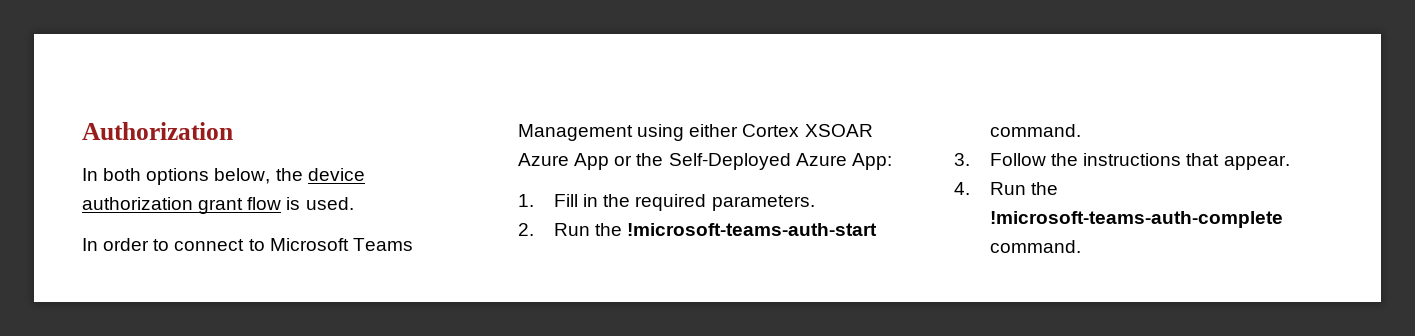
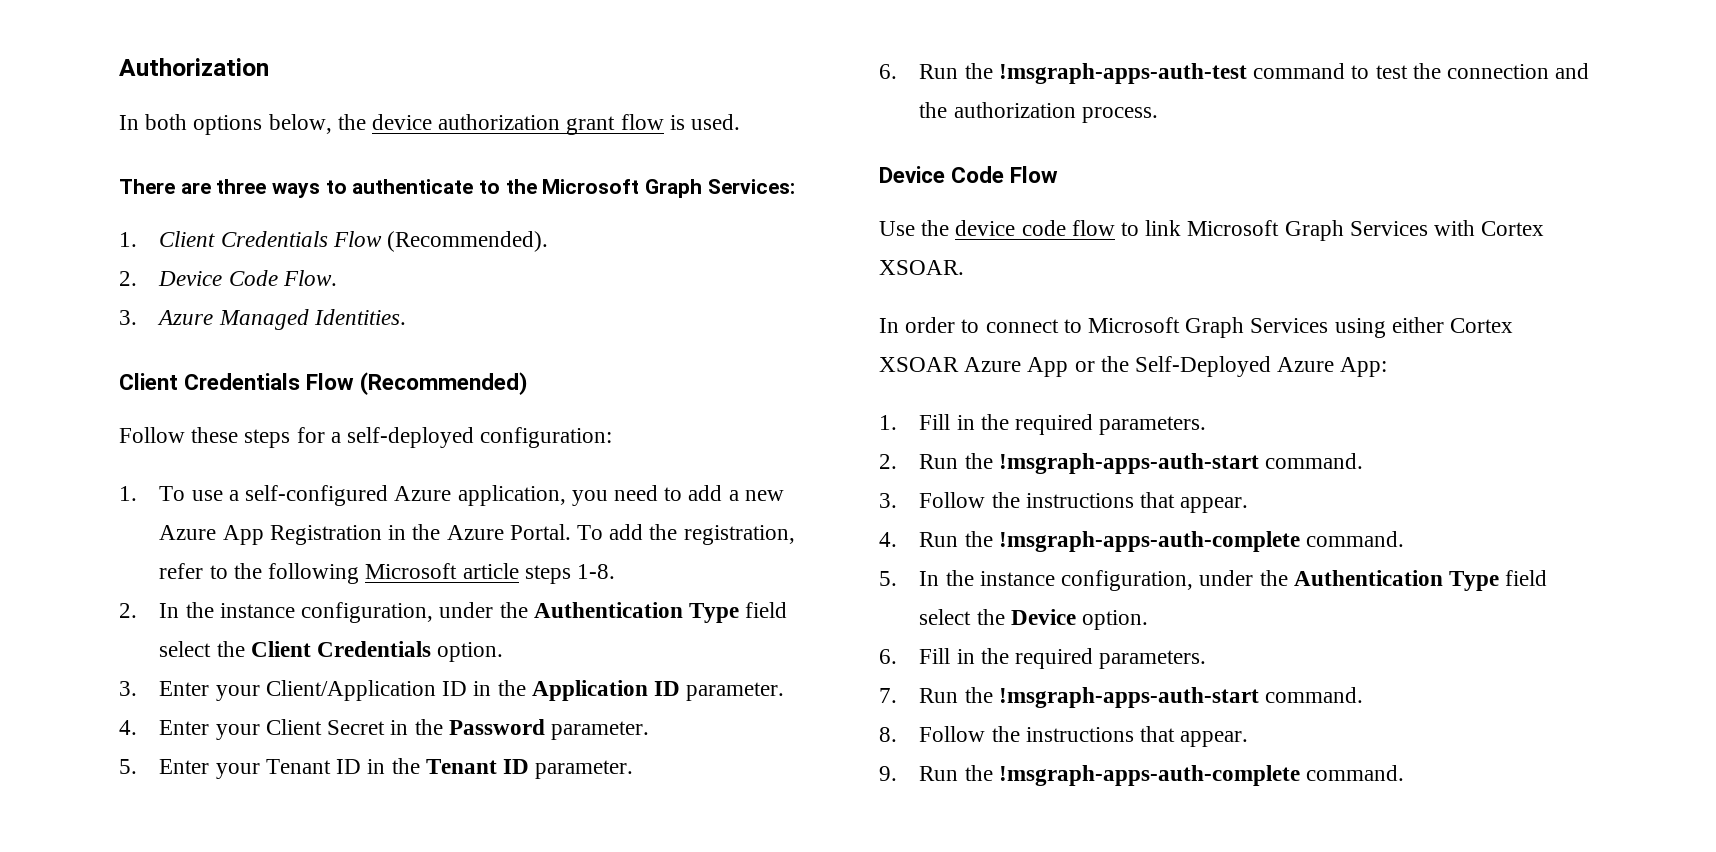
(354, 203) none -> [119,179,795,198] [119,231,549,252] [119,270,337,286] [119,309,406,330] [119,372,528,395] [119,427,613,448] [119,485,784,506] [159,524,795,545] [159,563,615,584] [119,602,788,623] [159,641,504,662] [119,680,785,701] [119,719,649,740] [119,758,634,779] [879,63,1590,84] [919,102,1158,123] [879,166,1059,183] [879,220,1545,241] [879,260,964,275] // There are three ways to authenticate to the Microsoft Graph Services: // 1. Client Credentials Flow (Recommended). // 2. Device Code Flow. // 3. Azure Managed Identities. // Client Credentials Flow (Recommended) // Follow these steps for a self-deployed configuration: // 1. To use a self-configured Azure application, you need to add a new Azure App Registration in the Azure Portal. To add the registration, refer to the following Microsoft article steps 1-8. // 2. In the instance configuration, under the Authentication Type field select the Client Credentials option. // 3. Enter your Client/Application ID in the Application ID parameter. // 4. Enter your Client Secret in the Password parameter. // 5. Enter your Tenant ID in the Tenant ID parameter. // 6. Run the !msgraph-apps-auth-test command to test the connection and the authorization process. // Device Code Flow // Use the device code flow to link Microsoft Graph Services with Cortex XSOAR.
[352,238,413,251] [518,124,633,141] Teams Management -> [1185,317,1329,338] Graph Services
[627,223,878,236] !microsoft-teams-auth-start -> [998,453,1259,474] !msgraph-apps-auth-start
[990,211,1284,228] [990,240,1082,253] !microsoft-teams-auth-complete command. -> [998,531,1405,552] [879,570,1548,591] [919,609,1149,630] [879,648,1207,669] [879,687,1364,708] [879,726,1249,747] [879,765,1405,786] !msgraph-apps-auth-complete command. // 5. In the instance configuration, under the Authentication Type field select the Device option. // 6. Fill in the required parameters. // 7. Run the !msgraph-apps-auth-start command. // 8. Follow the instructions that appear. // 9. Run the !msgraph-apps-auth-complete command.

